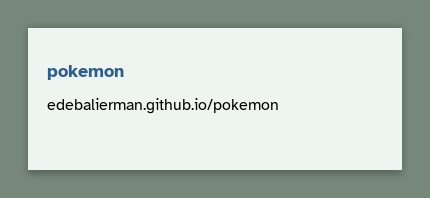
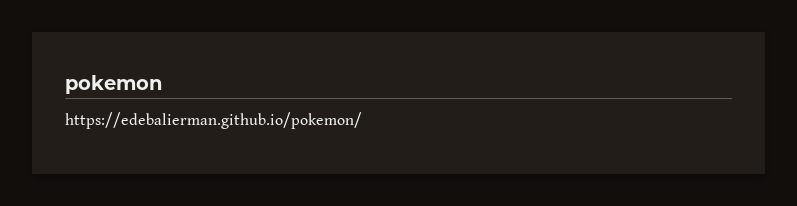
[47,98,279,114] edebalierman.github.io/pokemon -> [65,112,362,129] https://edebalierman.github.io/pokemon/

